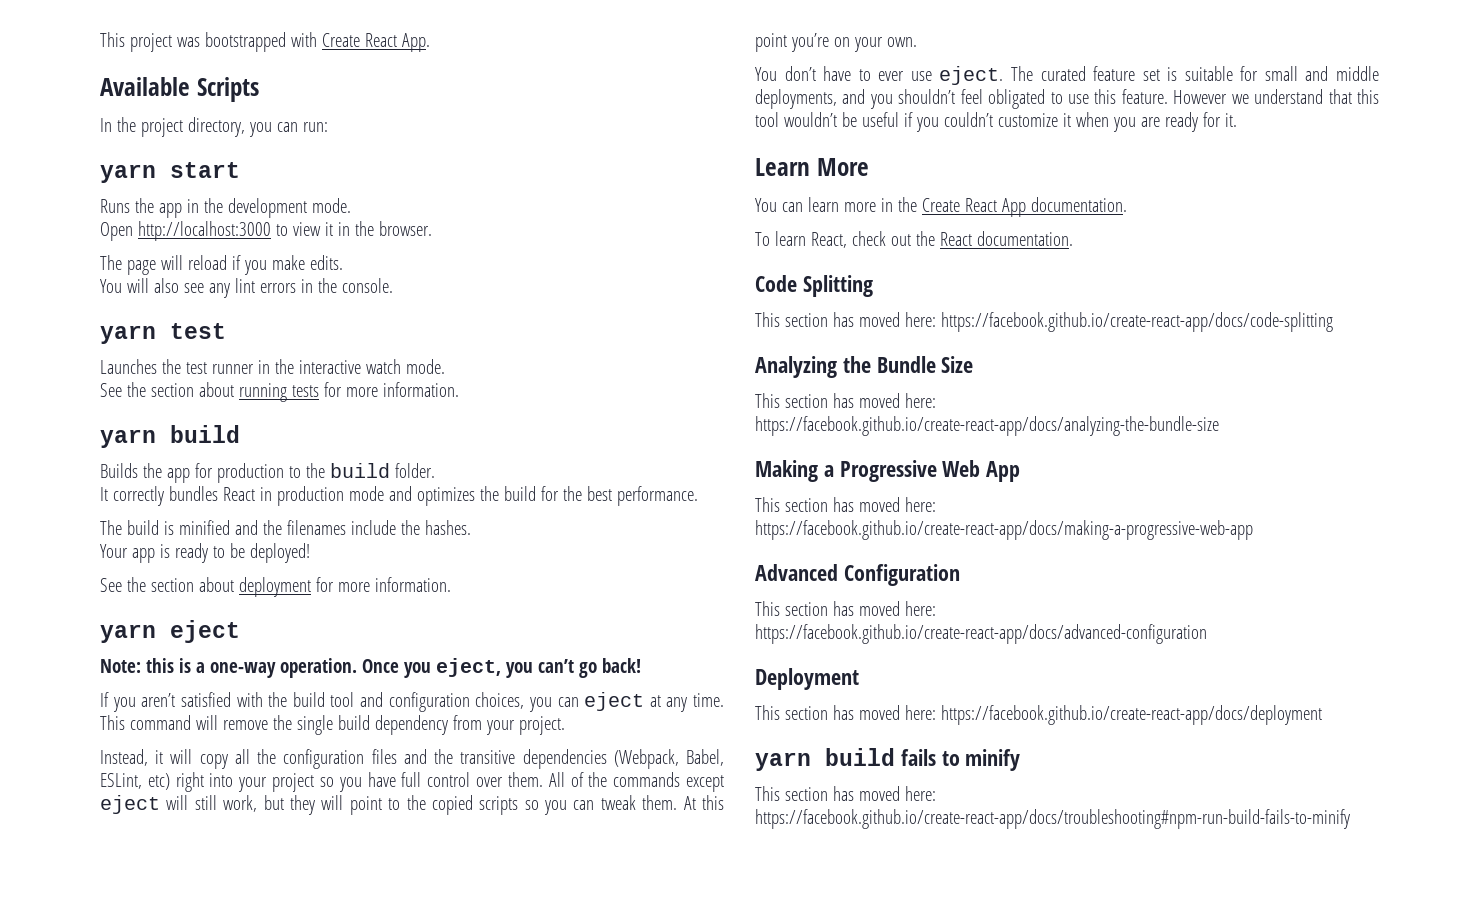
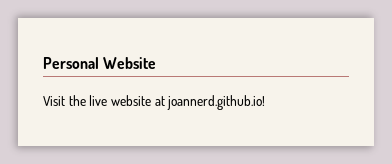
[100,32,430,52] [100,77,259,102] [100,117,328,137] [100,162,240,183] [100,198,351,218] [100,221,432,241] [100,255,343,275] [100,278,393,298] [100,323,226,344] [100,359,445,374] [100,382,459,402] [100,425,240,448] [100,463,435,483] [100,486,698,506] [100,520,471,535] [100,543,310,563] [100,577,451,597] [100,620,240,643] [100,658,641,678] [100,692,724,712] [100,715,565,735] [100,749,724,769] [100,772,724,792] [100,795,725,815] [755,33,917,52] [755,66,1379,85] [755,89,1380,109] [755,112,1237,132] [755,158,869,176] [755,197,1127,217] [755,231,1073,248] [755,275,873,297] [755,312,1333,332] [755,356,974,378] [755,393,936,408] [755,416,1219,436] [755,460,1021,482] [755,497,936,512] [755,520,1253,540] [755,564,960,586] [755,601,936,616] [755,624,1207,644] [755,668,859,690] [755,705,1322,725] [755,748,1021,771] [755,786,936,801] [755,809,1350,829] This project was bootstrapped with Create React App. // Available Scripts // In the project directory, you can run: // yarn start // Runs the app in the development mode. // Open http://localhost:3000 to view it in the browser. // The page will reload if you make edits. // You will also see any lint errors in the console. // yarn test // Launches the test runner in the interactive watch mode. // See the section about running tests for more information. // yarn build // Builds the app for production to the build folder. // It correctly bundles React in production mode and optimizes the build for the best performance. // The build is minified and the filenames include the hashes. // Your app is ready to be deployed! // See the section about deployment for more information. // yarn eject // Note: this is a one-way operation. Once you eject, you can’t go back! // If you aren’t satisfied with the build tool and configuration choices, you can eject at any time. This command will remove the single build dependency from your project. // Instead, it will copy all the configuration files and the transitive dependencies (Webpack, Babel, ESLint, etc) right into your project so you have full control over them. All of the commands except eject will still work, but they will point to the copied scripts so you can tweak them. At this point you’re on your own. // You don’t have to ever use eject. The curated feature set is suitable for small and middle deployments, and you shouldn’t feel obligated to use this feature. However we understand that this tool wouldn’t be useful if you couldn’t customize it when you are ready for it. // Learn More // You can learn more in the Create React App documentation. // To learn React, check out the React documentation. // Code Splitting // This section has moved here: https://facebook.github.io/create-react-app/docs/code-splitting // Analyzing the Bundle Size // This section has moved here: https://facebook.github.io/create-react-app/docs/analyzing-the-bundle-size // Making a Progressive Web App // This section has moved here: https://facebook.github.io/create-react-app/docs/making-a-progressive-web-app // Advanced Configuration // This section has moved here: https://facebook.github.io/create-react-app/docs/advanced-configuration // Deployment // This section has moved here: https://facebook.github.io/create-react-app/docs/deployment // yarn build fails to minify // This section has moved here: https://facebook.github.io/create-react-app/docs/troubleshooting#npm-run-build-fails-to-minify -> [43,57,157,69] [43,95,266,110] Personal Website // Visit the live website at joannerd.github.io!

